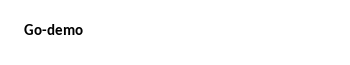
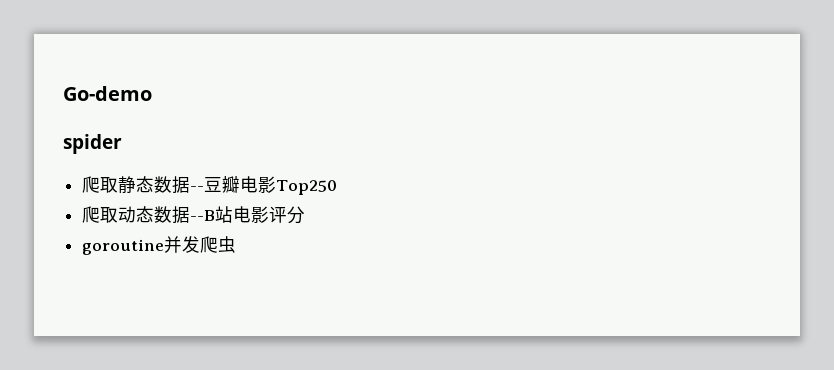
(83, 29) none -> [63,134,122,154] [82,176,338,195] [82,206,306,224] [82,236,237,255] // spider // 爬取静态数据--豆瓣电影Top250 // 爬取动态数据--B站电影评分 // goroutine并发爬虫

